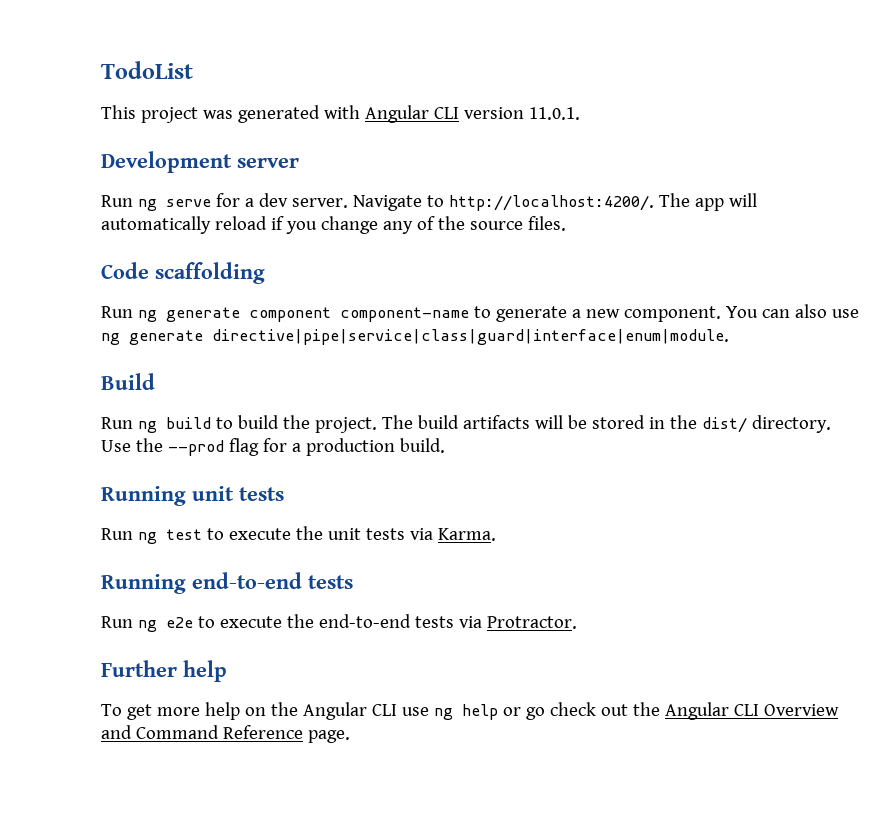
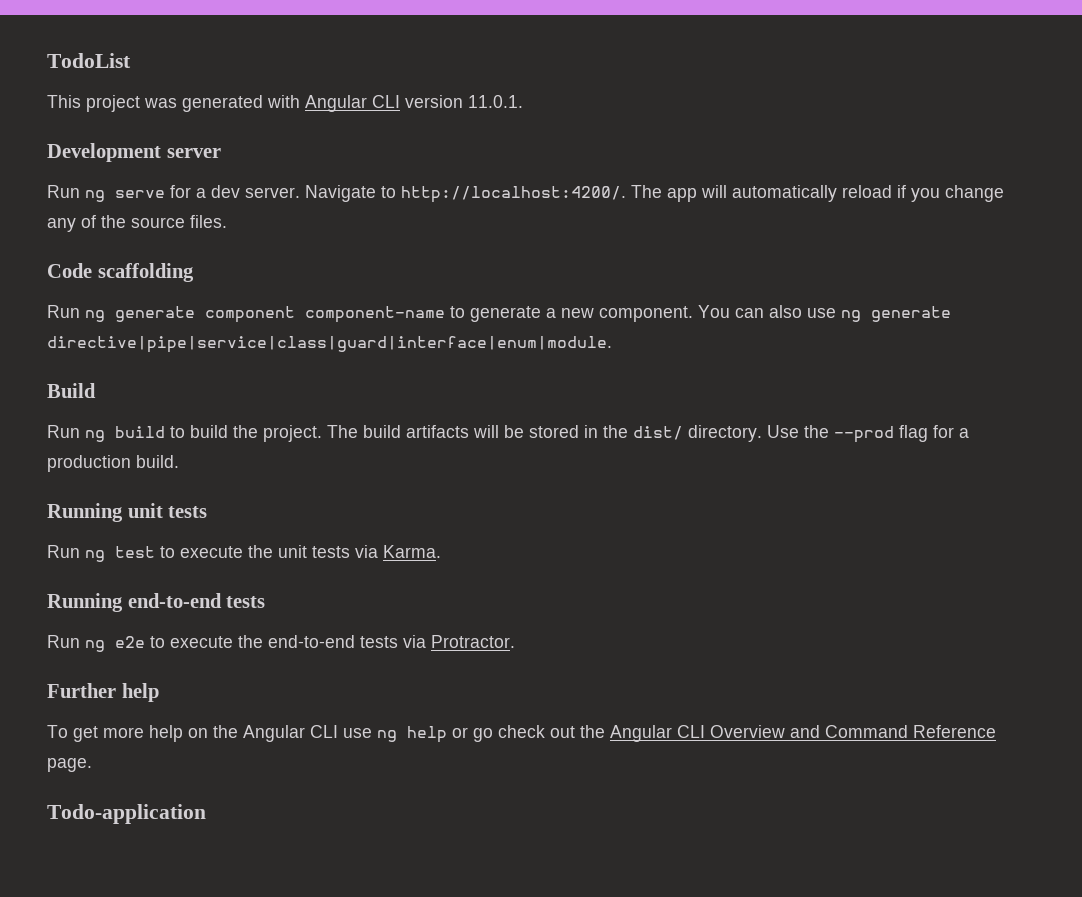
(350, 736) none -> [47,804,206,824] // Todo-application

